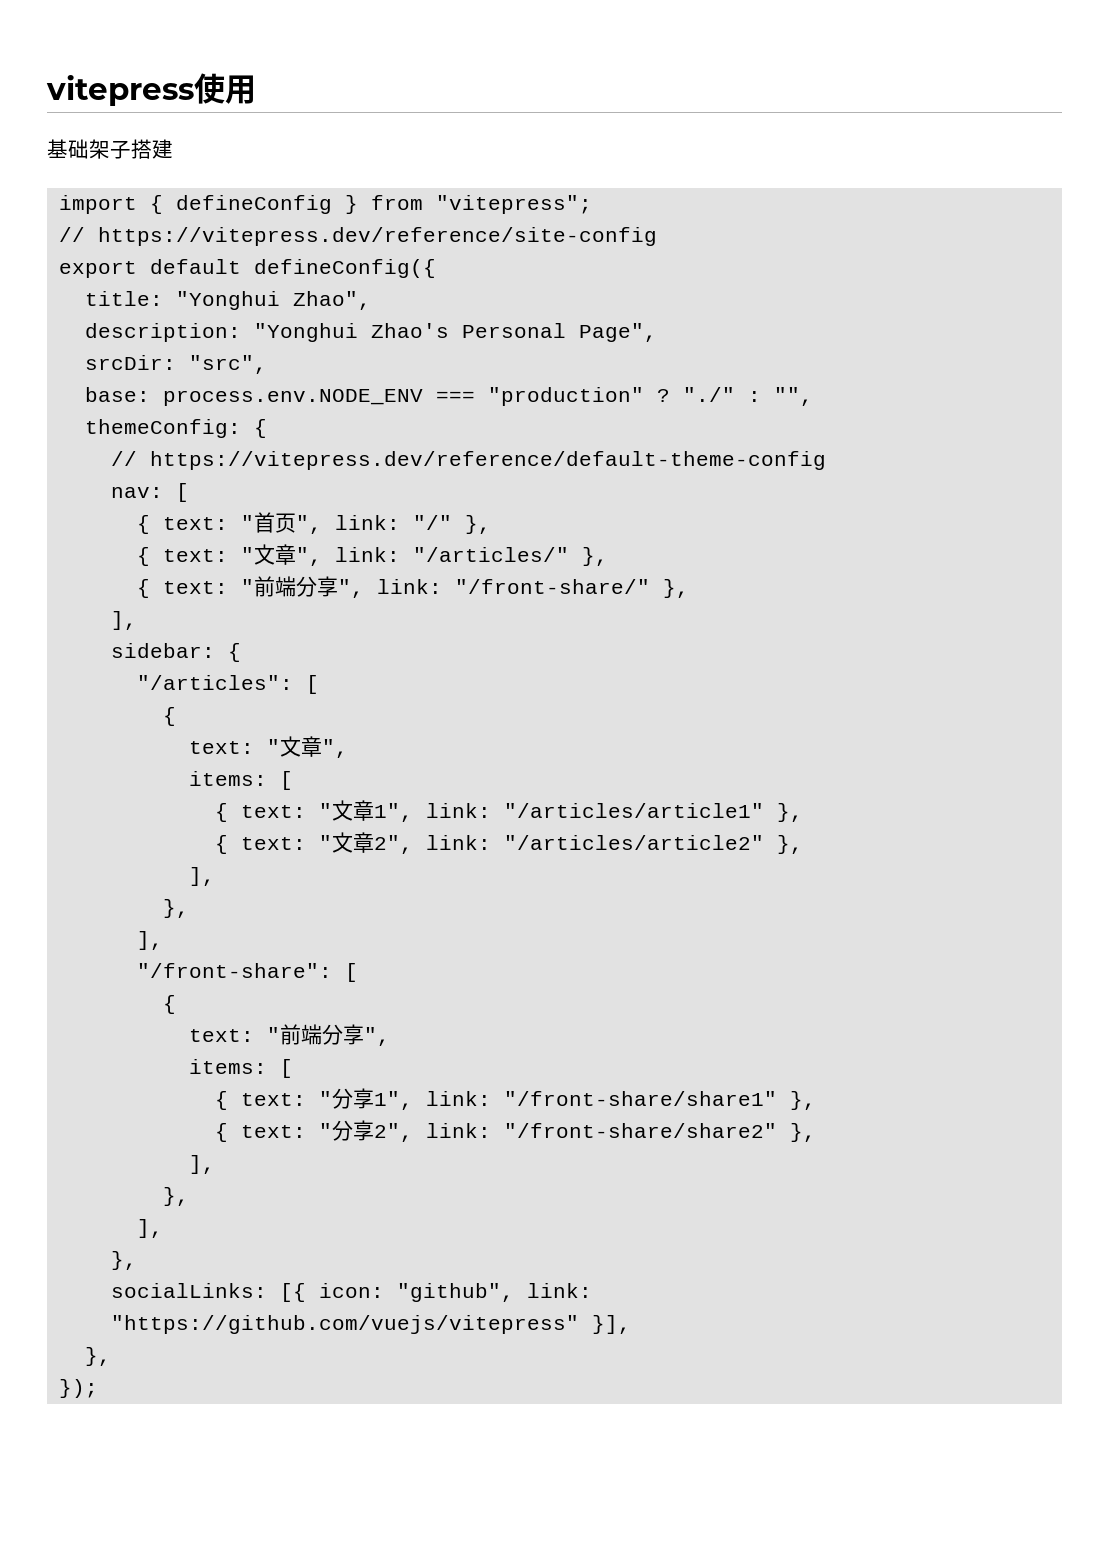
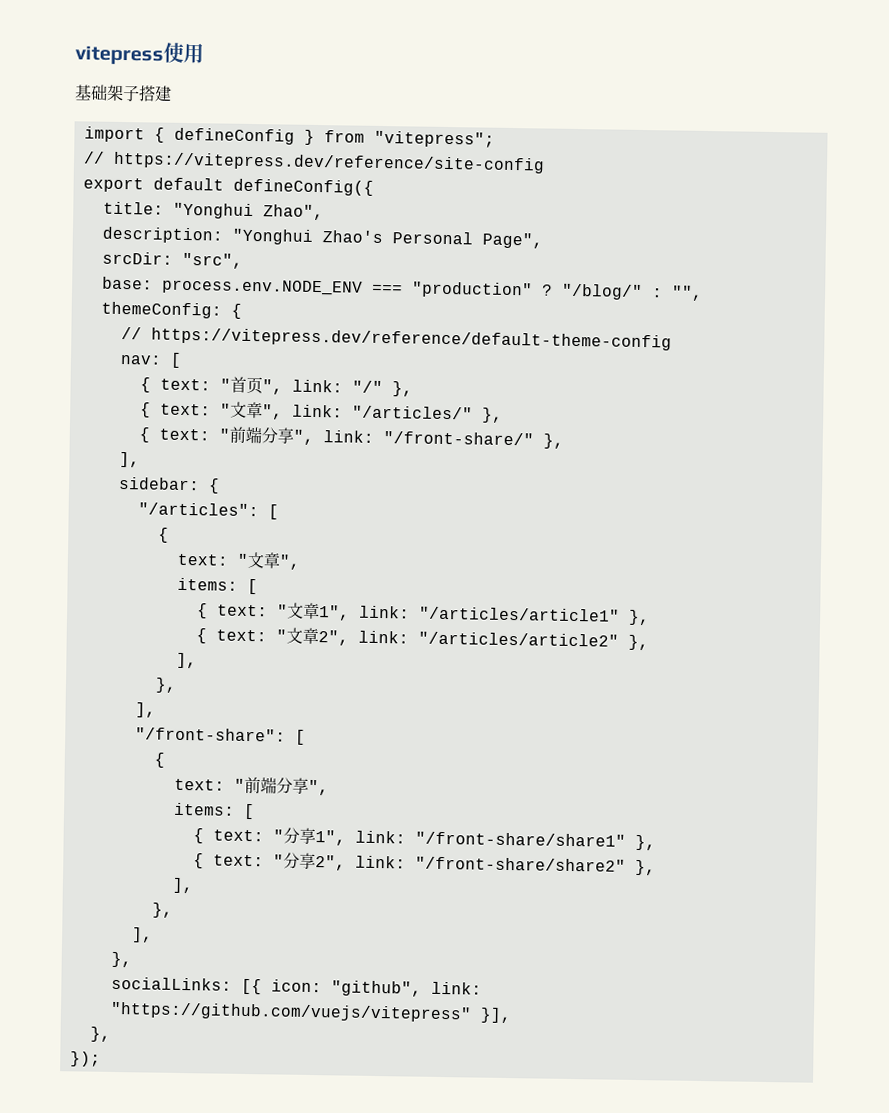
[683,387,736,402] "./" -> [560,283,643,301] "/blog/"

